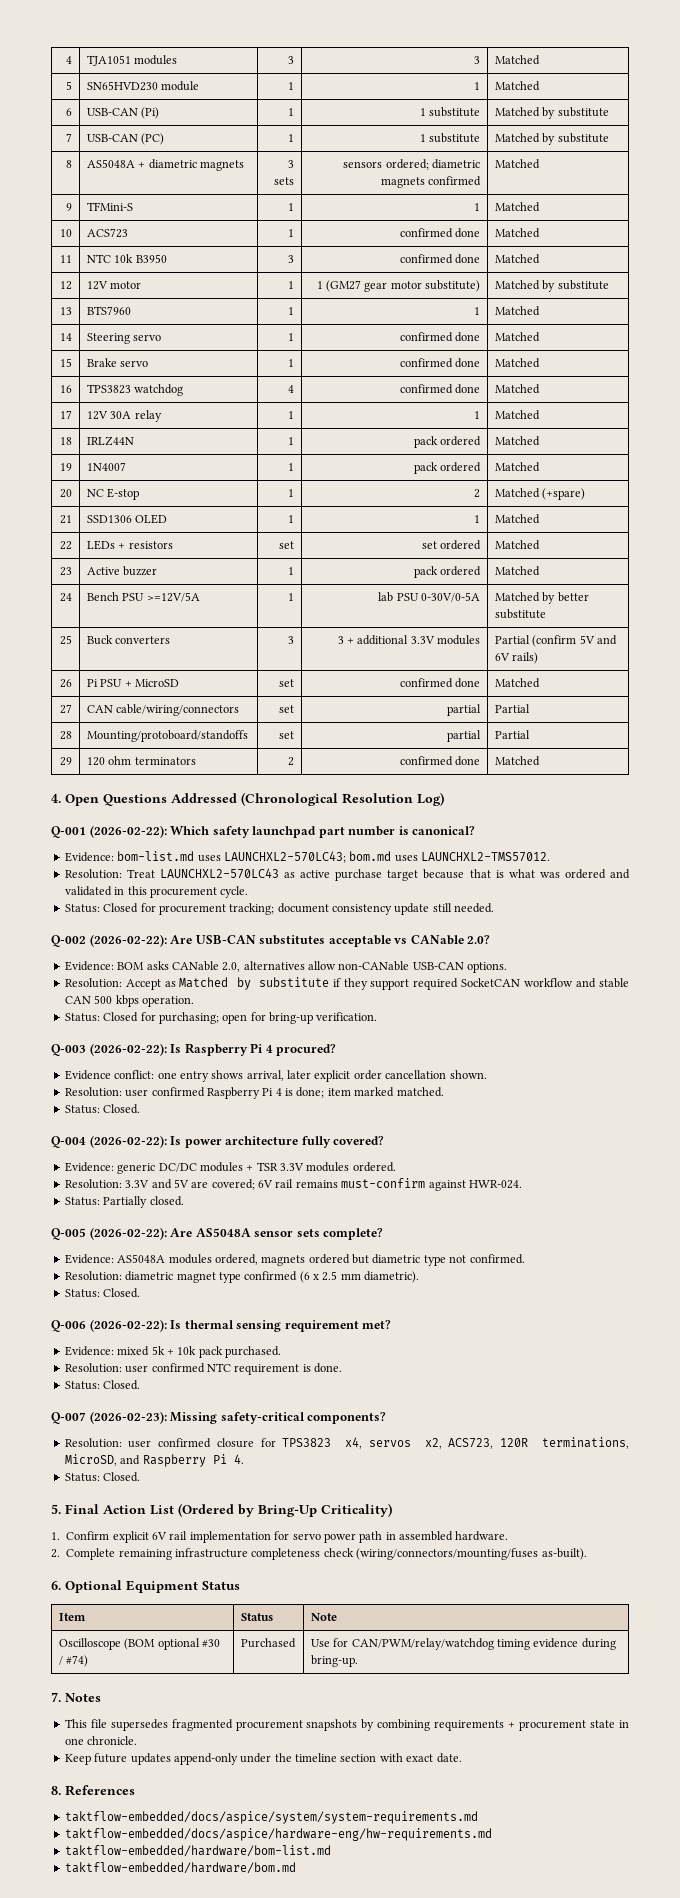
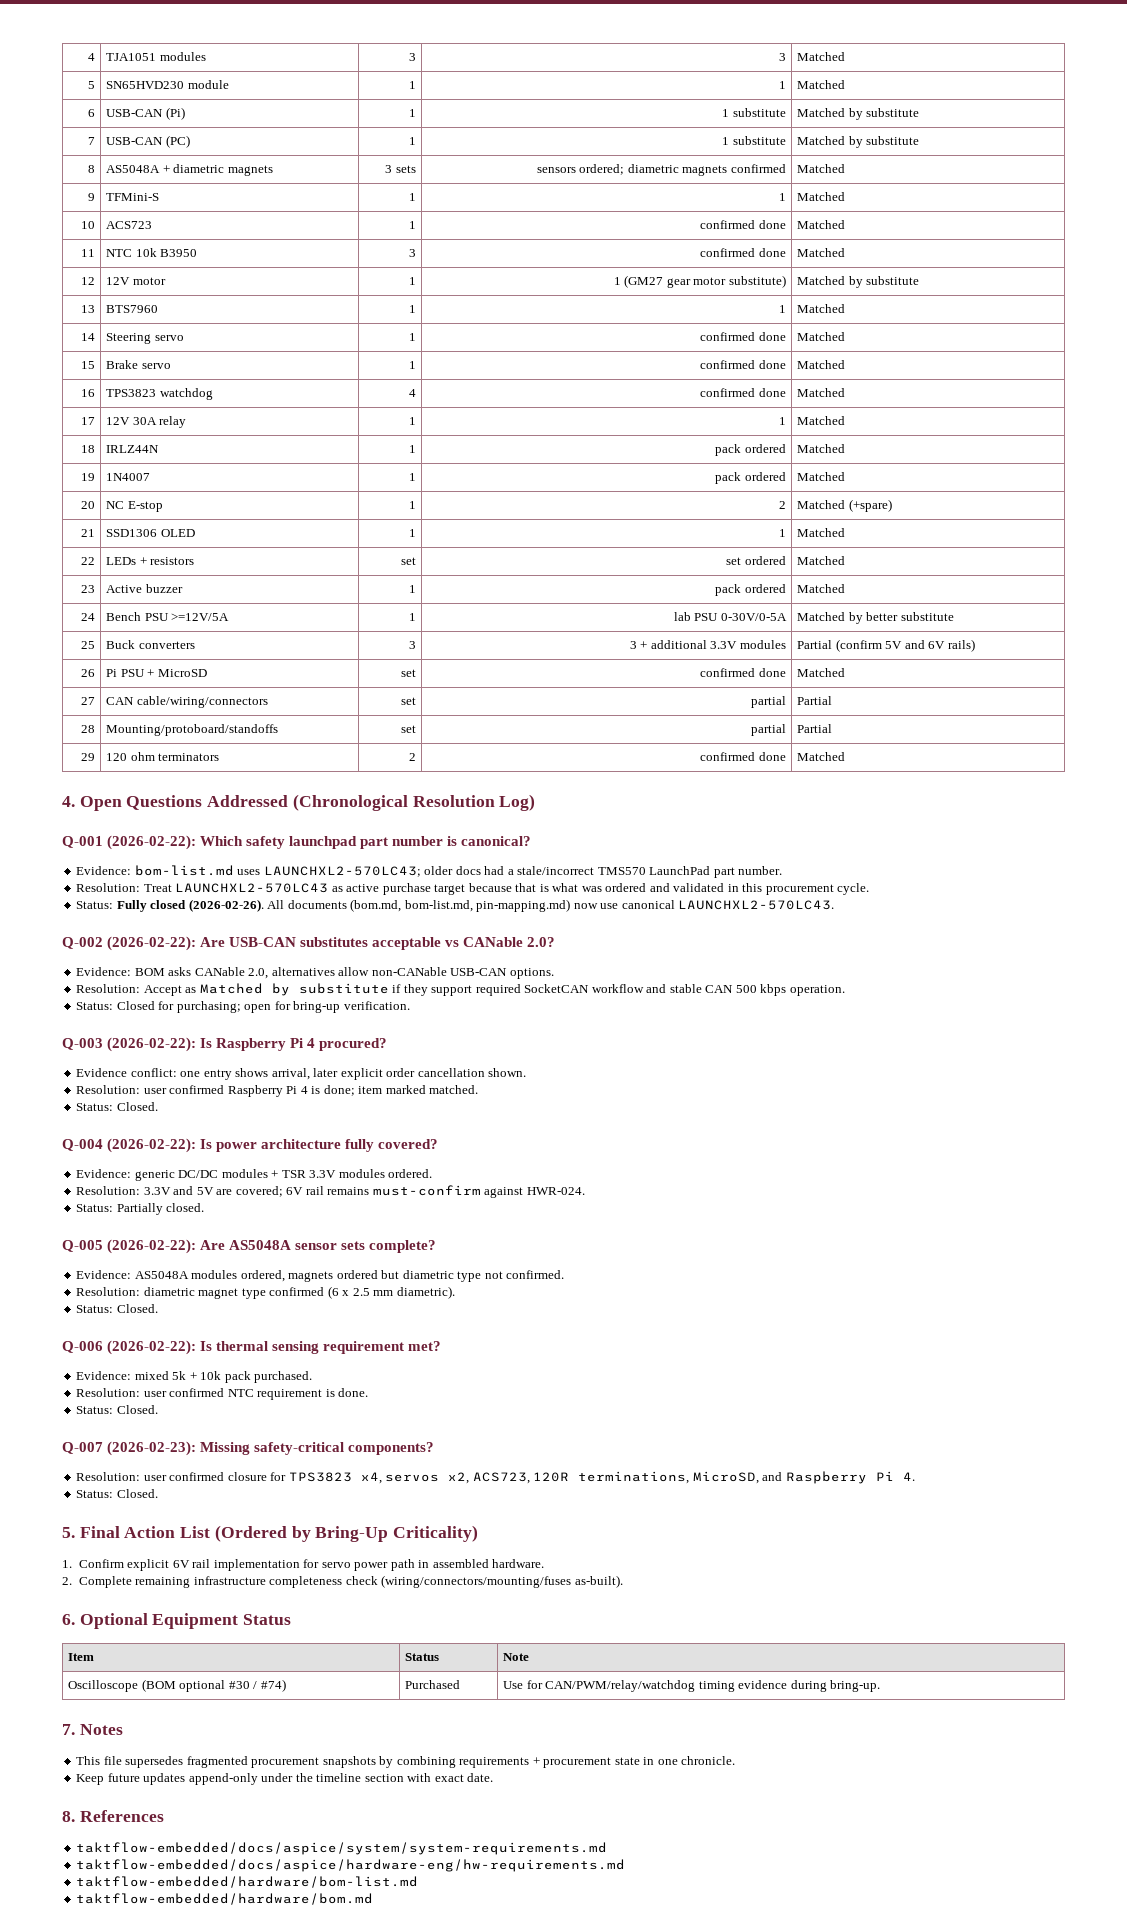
[349,851,550,862] bom.md uses LAUNCHXL2-TMS57012. -> [424,866,783,878] older docs had a stale/incorrect TMS570 LaunchPad part number.
[103,903,495,915] Closed for procurement tracking; document consistency update still needed. -> [116,899,835,912] Fully closed (2026-02-26). All documents (bom.md, bom-list.md, pin-mapping.md) now use canonical LAUNCHXL2-570LC43.

